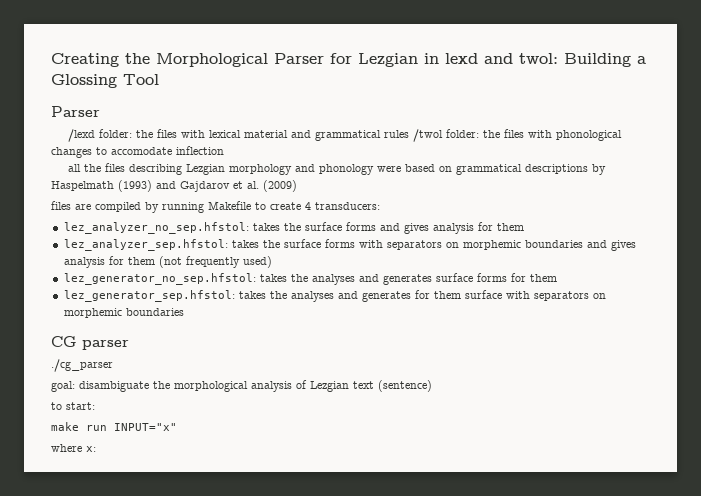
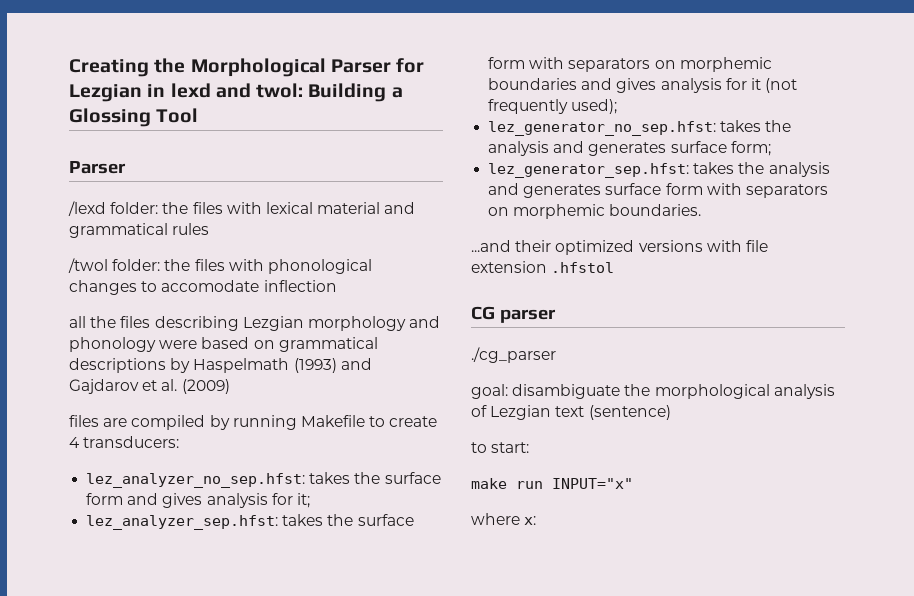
(410, 134) none -> (210, 229) //
[63,222,524,234] [63,239,355,251] lez_analyzer_no_sep.hfstol: takes the surface forms and gives analysis for them // lez_analyzer_sep.hfstol: takes the surface forms -> [86,472,441,488] [86,493,310,508] [86,514,414,530] [488,57,526,69] lez_analyzer_no_sep.hfst: takes the surface form and gives analysis for it; // lez_analyzer_sep.hfst: takes the surface form
[127,257,155,265] them -> [750,78,761,90] it
[242,256,272,268] [63,273,557,285] [63,290,606,302] [63,308,184,318] used) // lez_generator_no_sep.hfstol: takes the analyses and generates surface forms for them // lez_generator_sep.hfstol: takes the analyses and generates for them surface with separators on morphemic boundaries -> [571,99,618,114] [488,120,792,136] [488,141,771,156] [488,162,830,178] [488,183,828,198] [488,204,702,219] [471,240,768,255] [471,261,615,273] used); // lez_generator_no_sep.hfst: takes the analysis and generates surface form; // lez_generator_sep.hfst: takes the analysis and generates surface form with separators on morphemic boundaries. // ...and their optimized versions with file extension .hfstol

